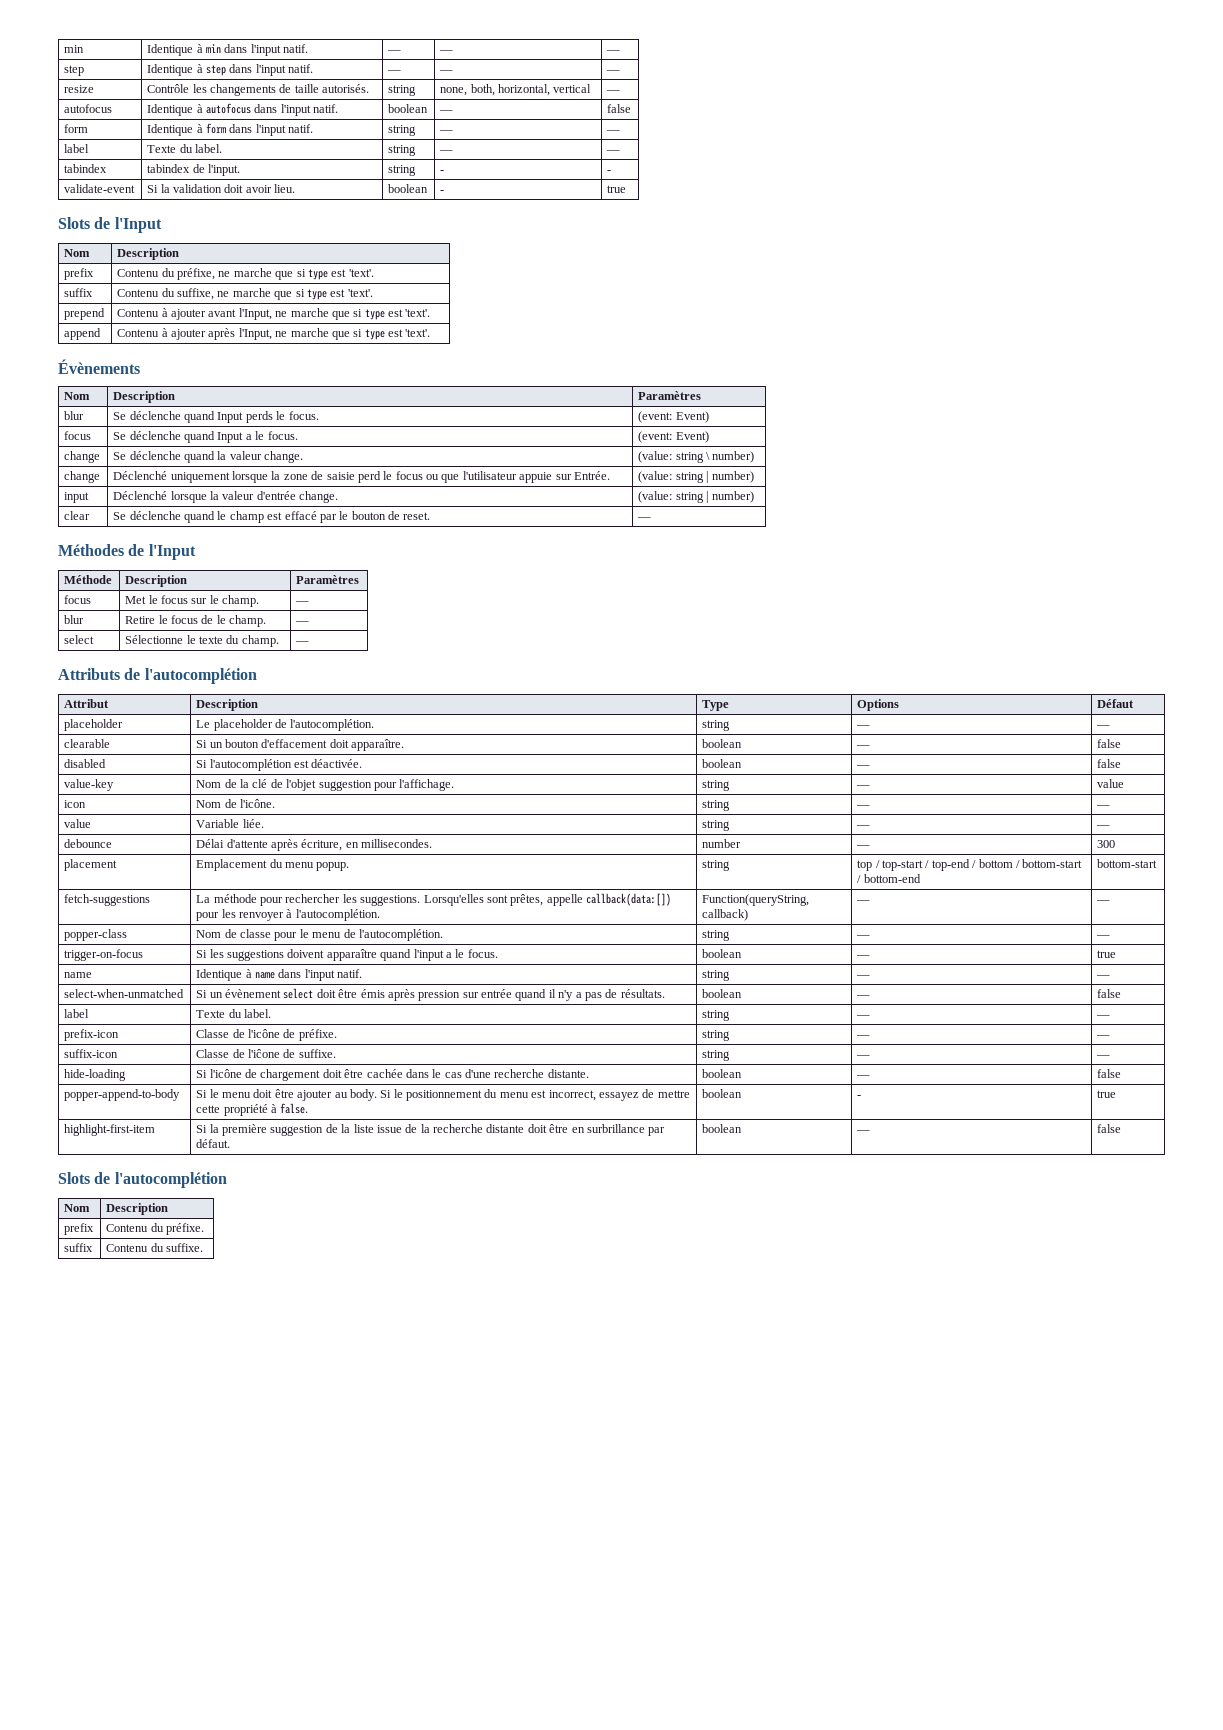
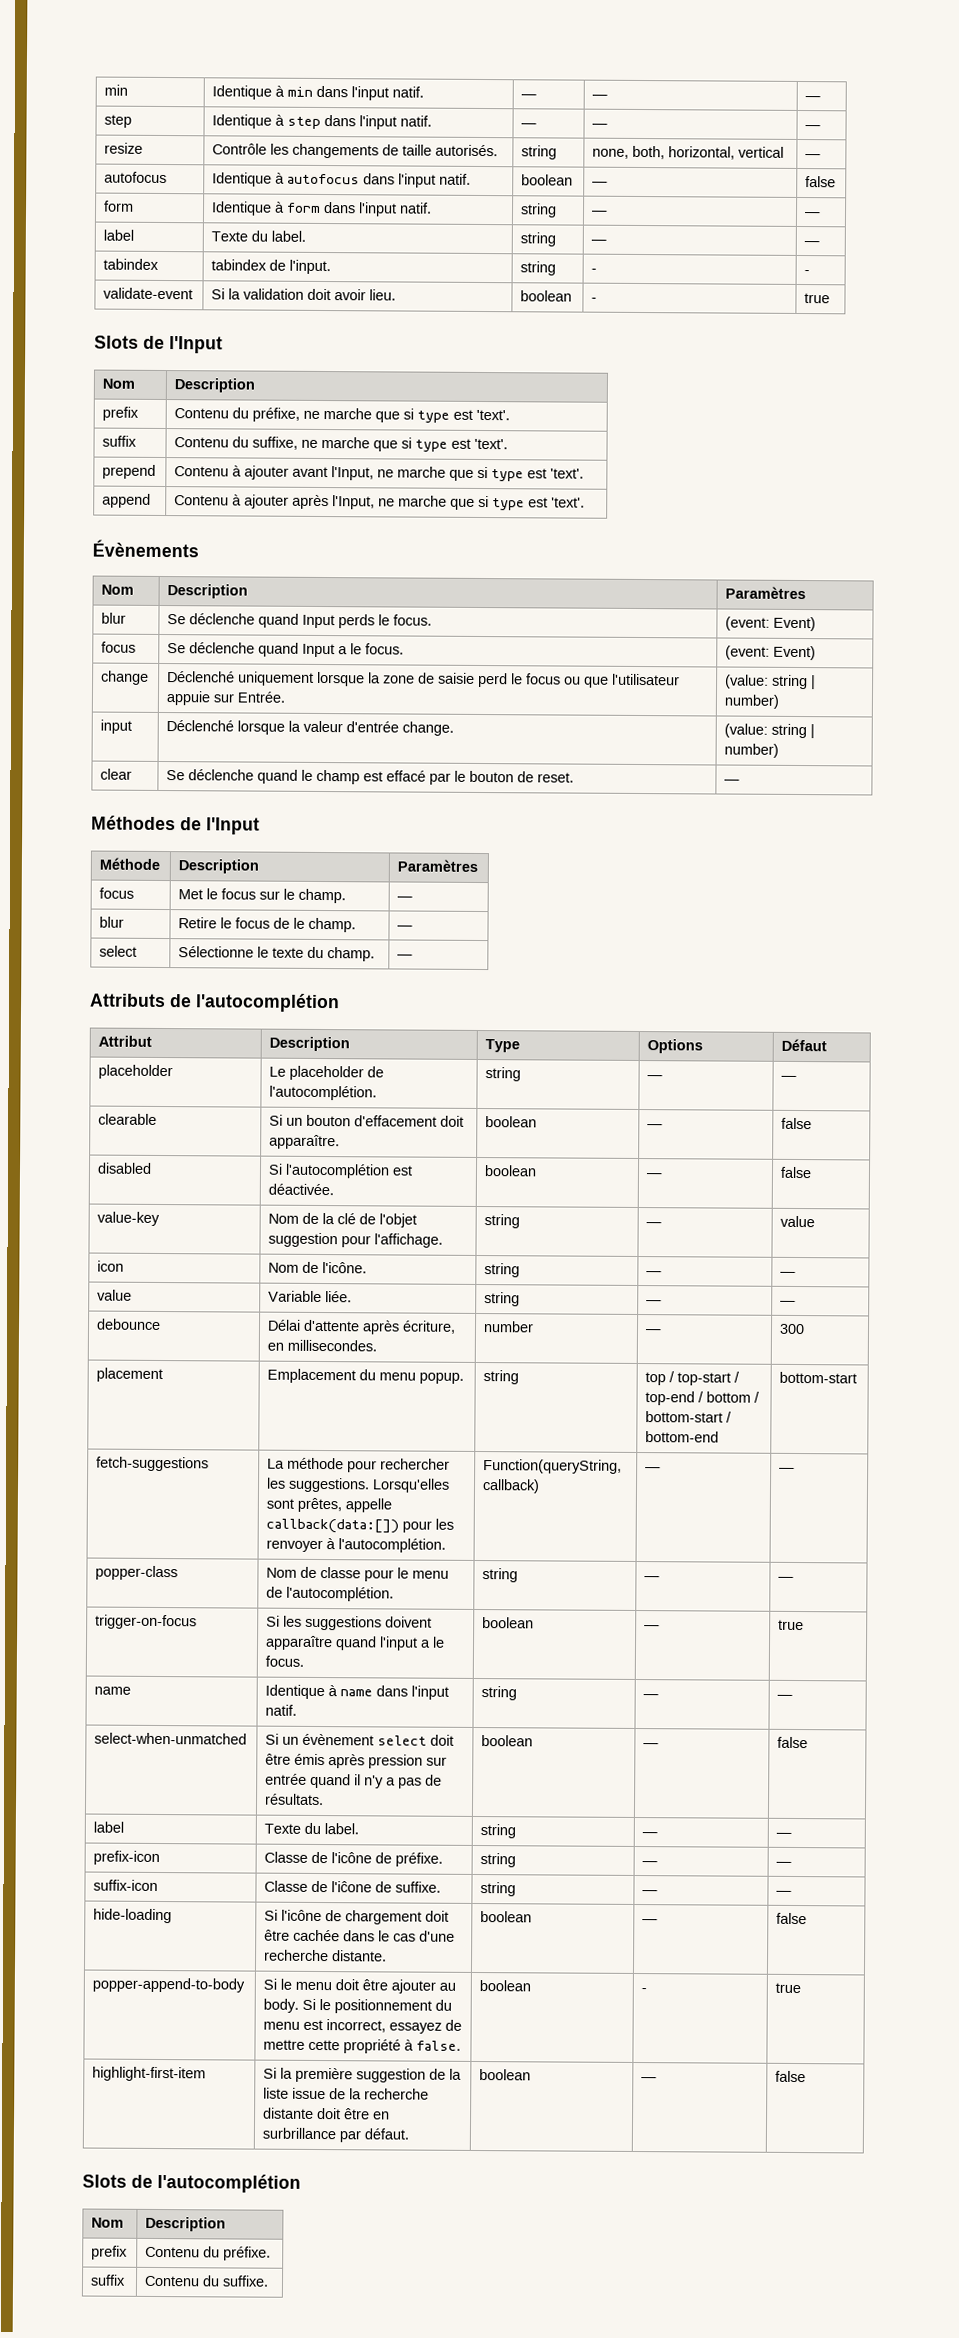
[64,451,101,463] [113,451,304,463] [638,451,755,463] // change | Se déclenche quand la valeur change. | (value: string \ number) -> (817, 653) none

